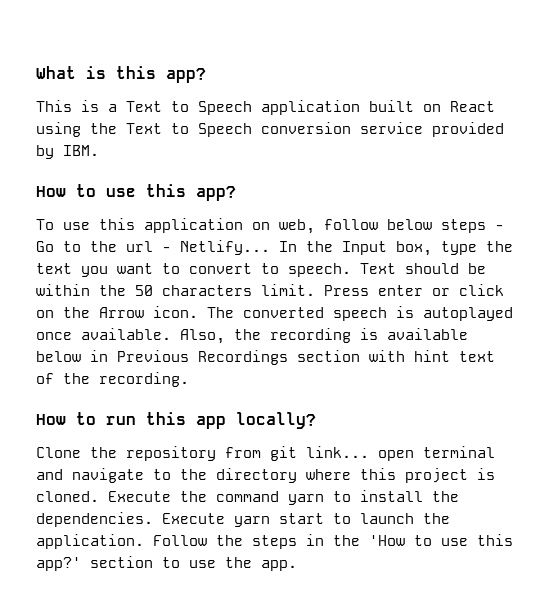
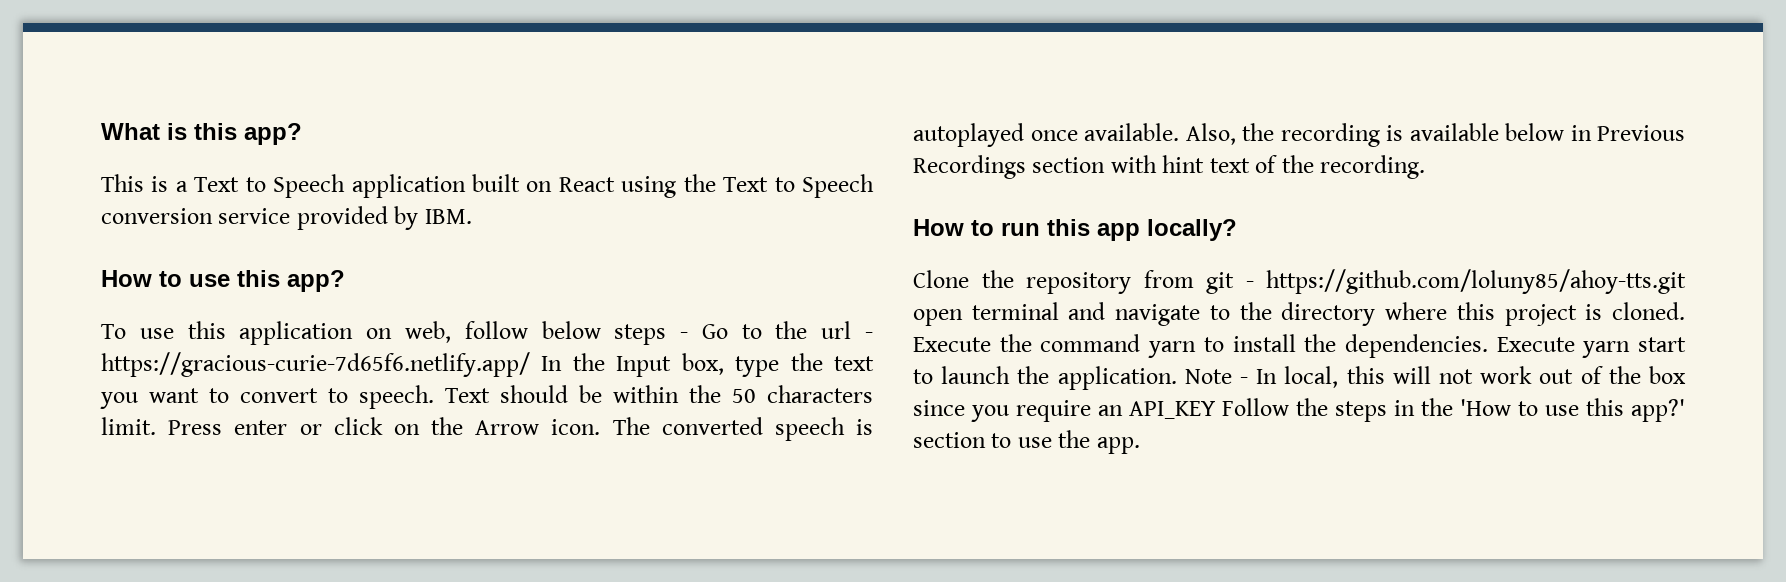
[180,240,270,255] Netlify... -> [101,352,530,377] https://gracious-curie-7d65f6.netlify.app/
[306,446,369,458] link... -> [1245,269,1686,294] - https://github.com/loluny85/ahoy-tts.git
(144, 541) none -> [1184,366,1687,388] [913,400,1215,422] Note - In local, this will not work out of the box since you require an API_KEY

